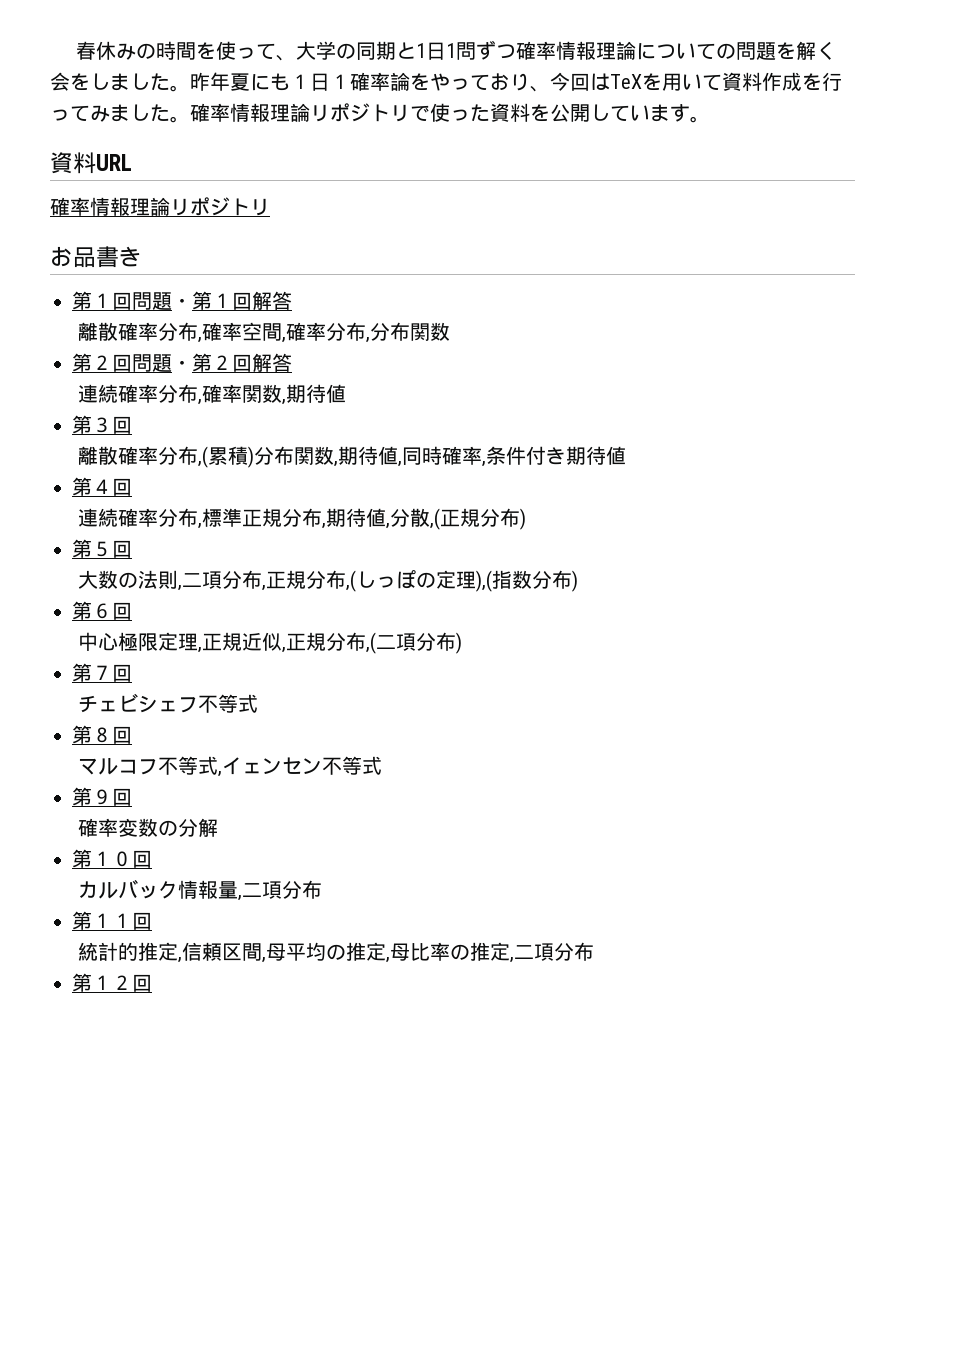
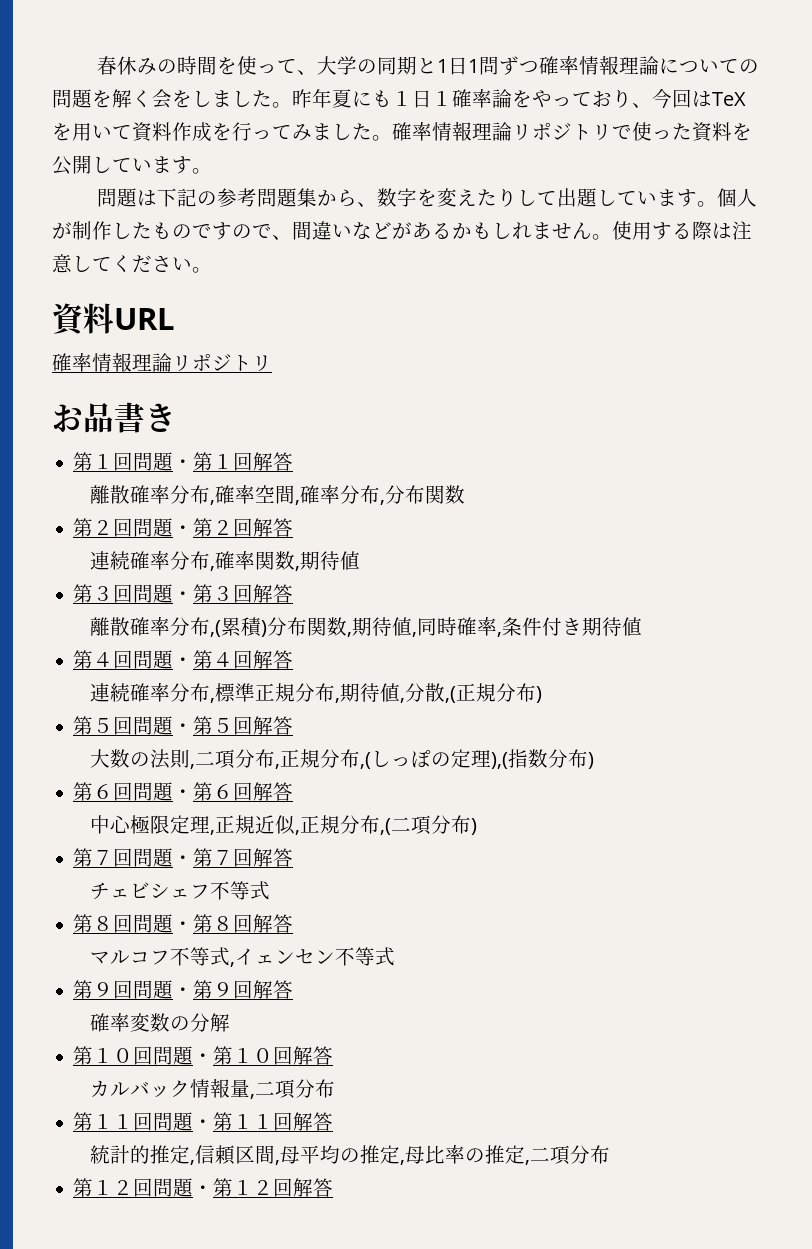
(710, 119) none -> [97,188,758,207] [52,221,752,240] [52,254,212,273] // 問題は下記の参考問題集から、数字を変えたりして出題しています。個人が制作したものですので、間違いなどがあるかもしれません。使用する際は注意してください。
(132, 425) none -> [133,584,294,603] 問題・第３回解答
(132, 487) none -> [133,650,294,669] 問題・第４回解答
(132, 549) none -> [133,716,294,735] 問題・第５回解答
(132, 611) none -> [133,782,294,801] 問題・第６回解答
(132, 673) none -> [133,848,294,867] 問題・第７回解答
(132, 735) none -> [133,914,294,933] 問題・第８回解答
(132, 797) none -> [133,980,294,999] 問題・第９回解答
(152, 859) none -> [153,1046,334,1065] 問題・第１０回解答
(152, 921) none -> [153,1112,334,1131] 問題・第１１回解答
(152, 983) none -> [153,1178,334,1197] 問題・第１２回解答

